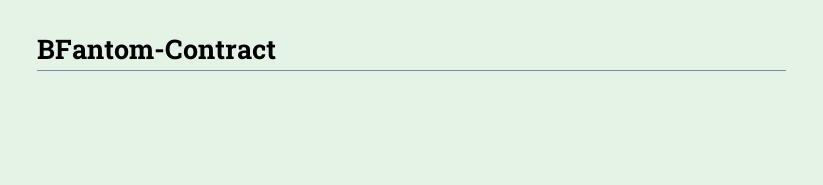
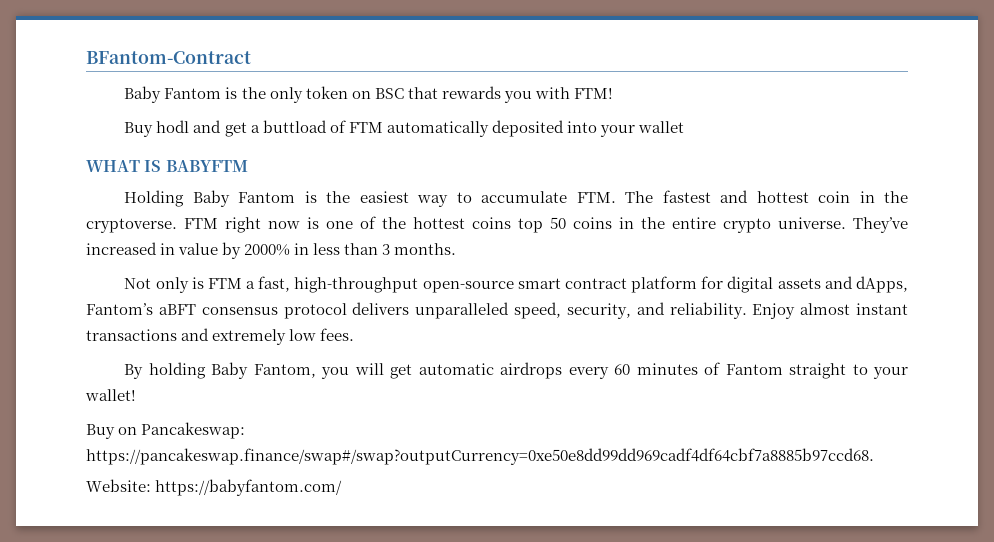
(276, 49) none -> [124,86,613,103] [124,120,684,137] [86,160,248,172] [124,190,908,207] [86,216,908,233] [86,242,457,259] [124,276,909,293] [86,302,909,319] [86,328,355,345] [124,362,908,379] [85,389,136,401] [86,422,246,439] [86,448,874,465] [86,479,343,496] // Baby Fantom is the only token on BSC that rewards you with FTM! // Buy hodl and get a buttload of FTM automatically deposited into your wallet // WHAT IS BABYFTM // Holding Baby Fantom is the easiest way to accumulate FTM. The fastest and hottest coin in the cryptoverse. FTM right now is one of the hottest coins top 50 coins in the entire crypto universe. They’ve increased in value by 2000% in less than 3 months. // Not only is FTM a fast, high-throughput open-source smart contract platform for digital assets and dApps, Fantom’s aBFT consensus protocol delivers unparalleled speed, security, and reliability. Enjoy almost instant transactions and extremely low fees. // By holding Baby Fantom, you will get automatic airdrops every 60 minutes of Fantom straight to your wallet! // Buy on Pancakeswap: https://pancakeswap.finance/swap#/swap?outputCurrency=0xe50e8dd99dd969cadf4df64cbf7a8885b97ccd68. // Website: https://babyfantom.com/

